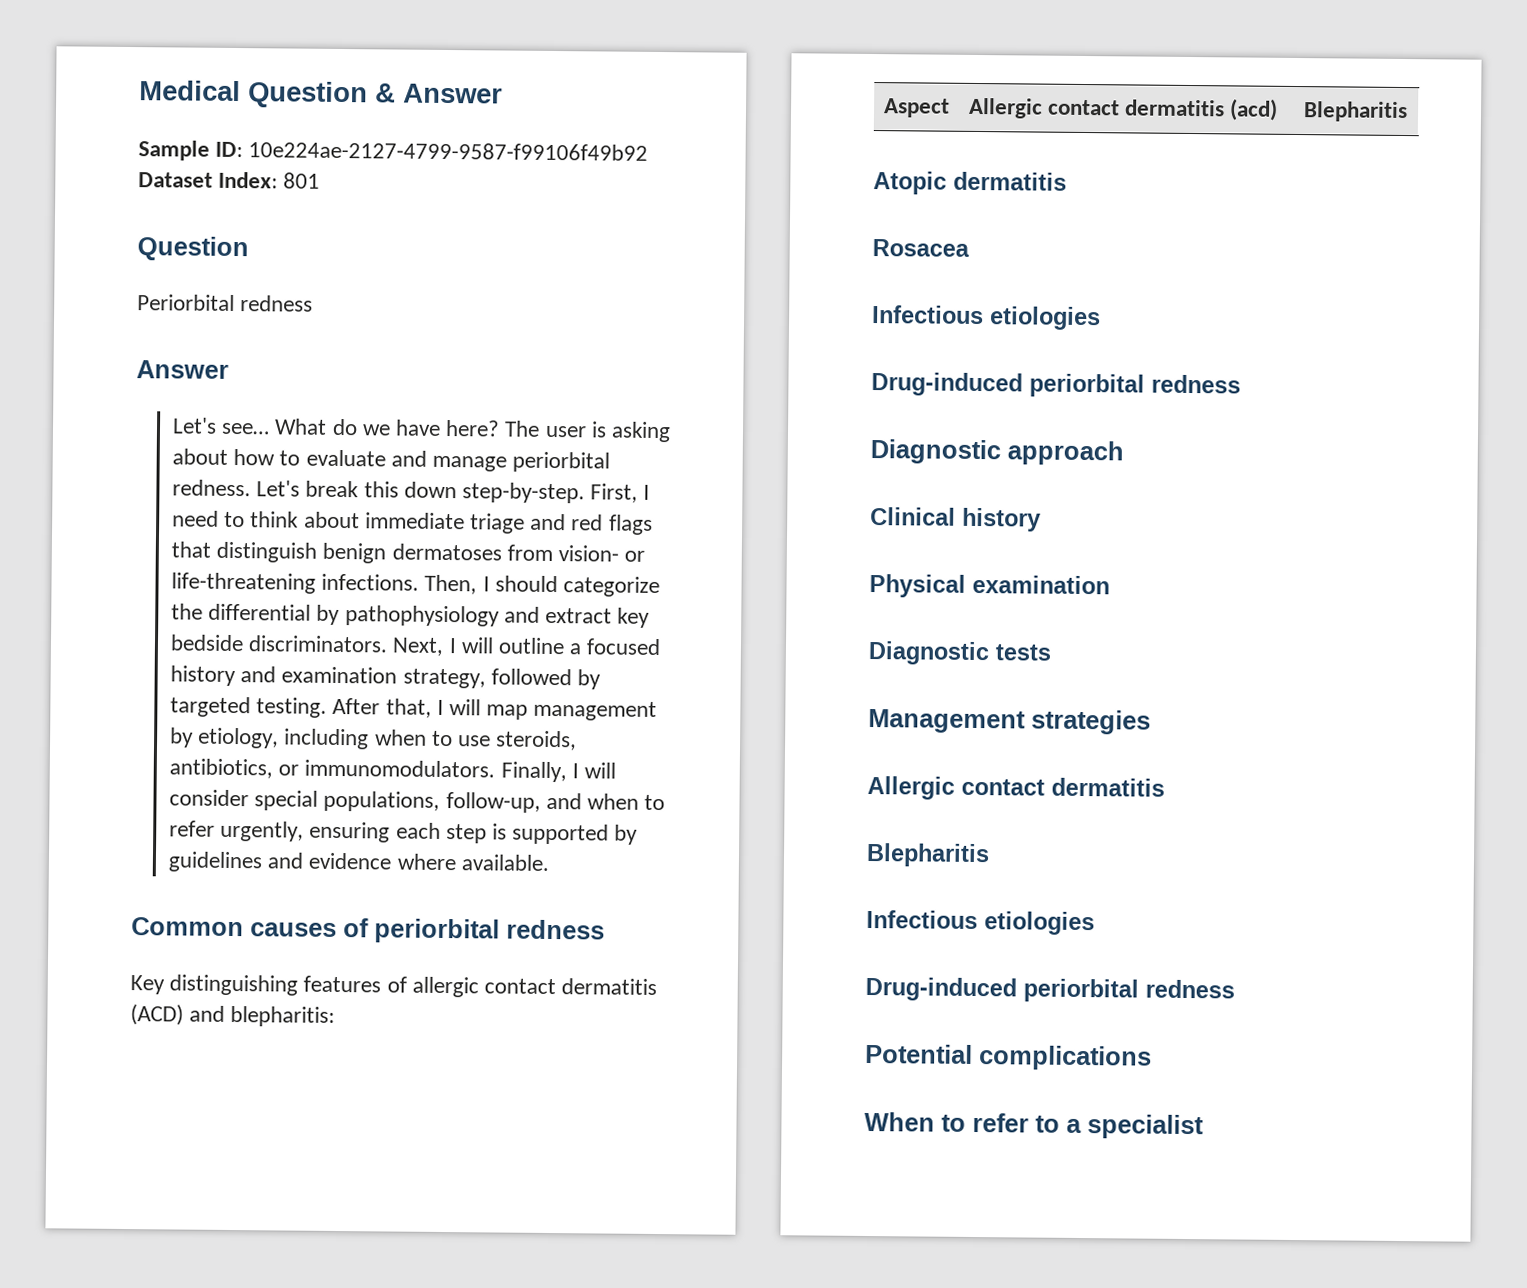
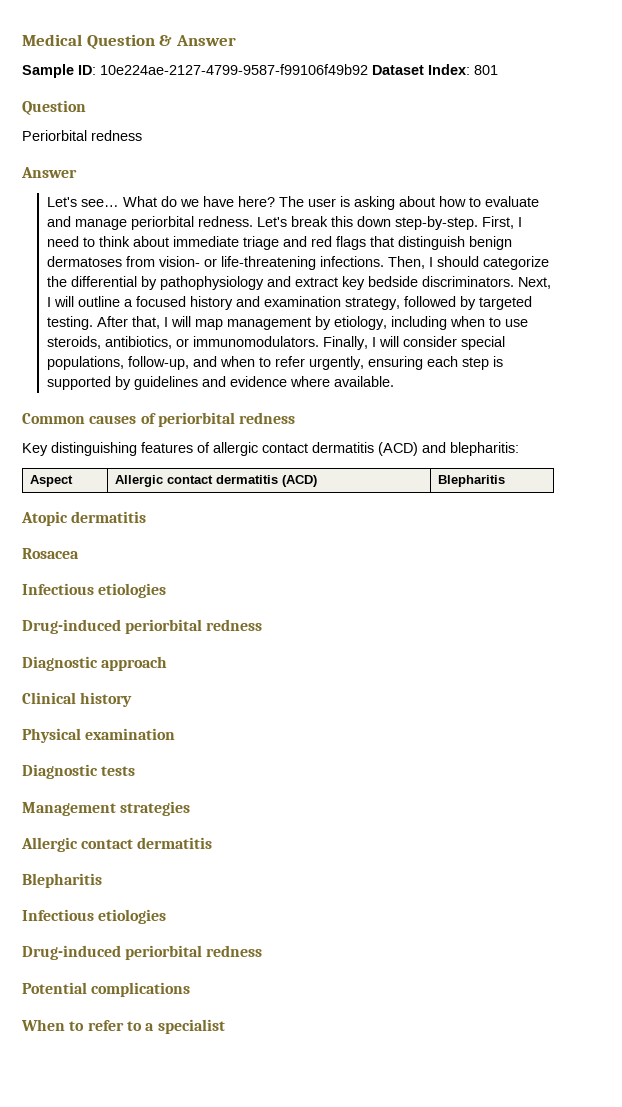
[1229,98,1279,121] (acd) -> [281,475,317,487] (ACD)

